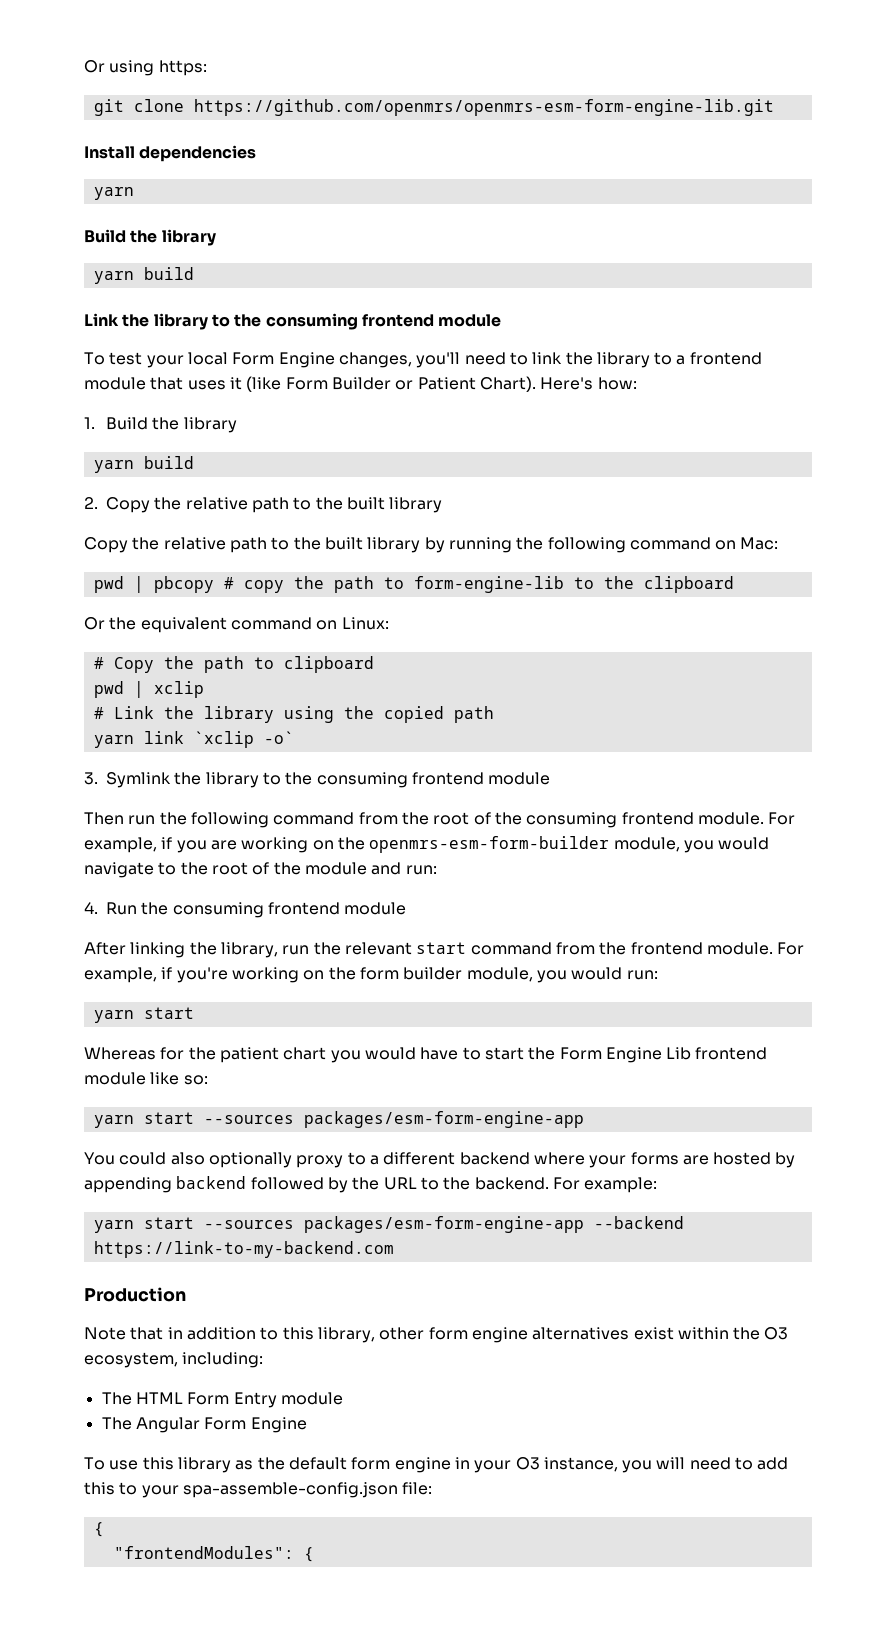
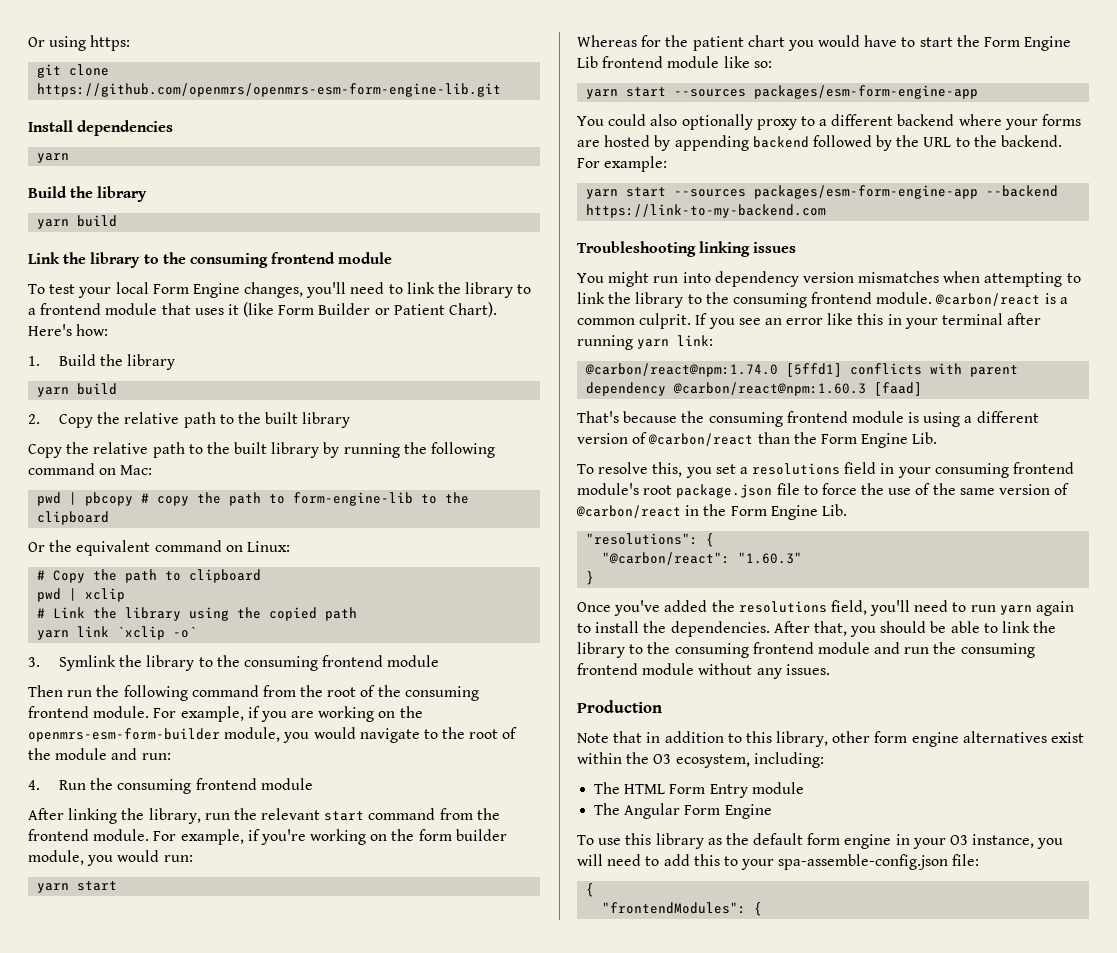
(394, 1249) none -> [577,241,797,257] [577,271,1081,287] [577,292,1068,308] [577,313,1042,329] [577,335,714,350] [585,363,1019,377] [586,382,923,396] [577,411,1039,427] [577,432,938,448] [577,462,1075,478] [577,483,1070,498] [576,504,847,520] [586,533,715,547] [602,552,803,565] [586,571,595,585] [577,600,1075,616] [577,621,1057,637] [577,642,1035,658] [577,663,830,679] // Troubleshooting linking issues // You might run into dependency version mismatches when attempting to link the library to the consuming frontend module. @carbon/react is a common culprit. If you see an error like this in your terminal after running yarn link: // @carbon/react@npm:1.74.0 [5ffd1] conflicts with parent dependency @carbon/react@npm:1.60.3 [faad] // That's because the consuming frontend module is using a different version of @carbon/react than the Form Engine Lib. // To resolve this, you set a resolutions field in your consuming frontend module's root package.json file to force the use of the same version of @carbon/react in the Form Engine Lib. // "resolutions": { // "@carbon/react": "1.60.3" // } // Once you've added the resolutions field, you'll need to run yarn again to install the dependencies. After that, you should be able to link the library to the consuming frontend module and run the consuming frontend module without any issues.

